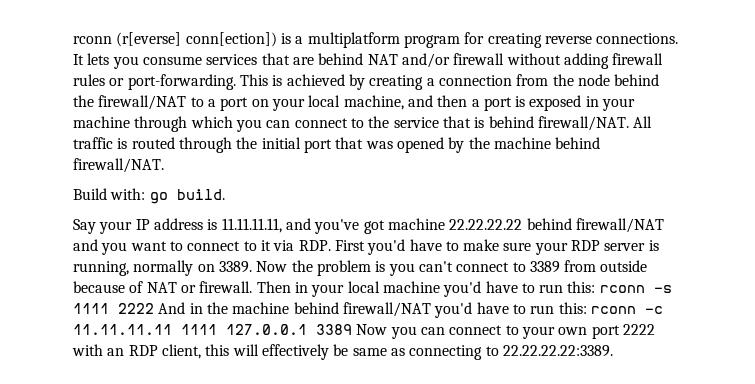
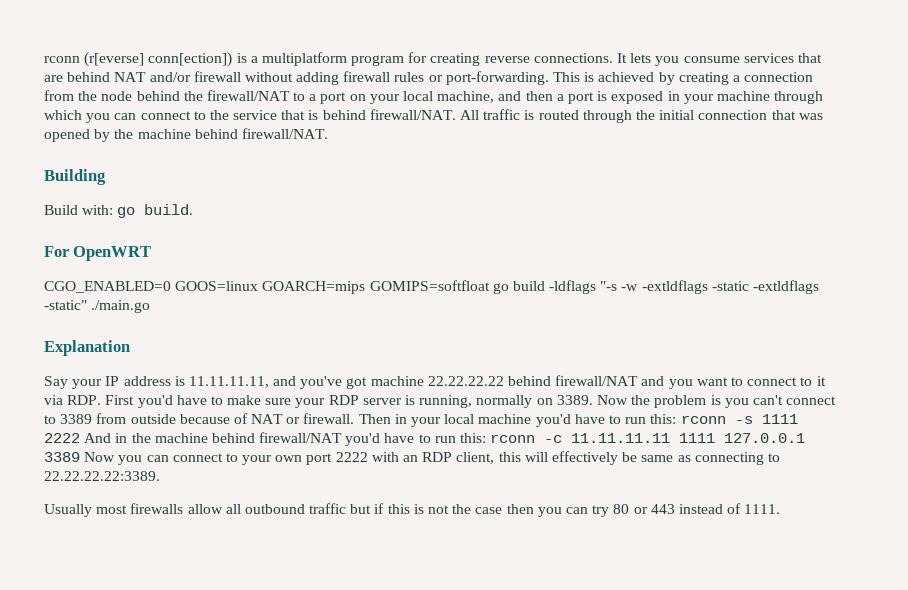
[303,139,332,153] port -> [698,110,768,120] connection
(164, 165) none -> [44,169,106,185] // Building
(225, 194) none -> [44,246,152,261] [44,280,820,294] [44,300,151,313] [44,340,130,356] // For OpenWRT // CGO_ENABLED=0 GOOS=linux GOARCH=mips GOMIPS=softfloat go build -ldflags "-s -w -extldflags -static -extldflags -static" ./main.go // Explanation
(613, 351) none -> [44,503,781,517] // Usually most firewalls allow all outbound traffic but if this is not the case then you can try 80 or 443 instead of 1111.

